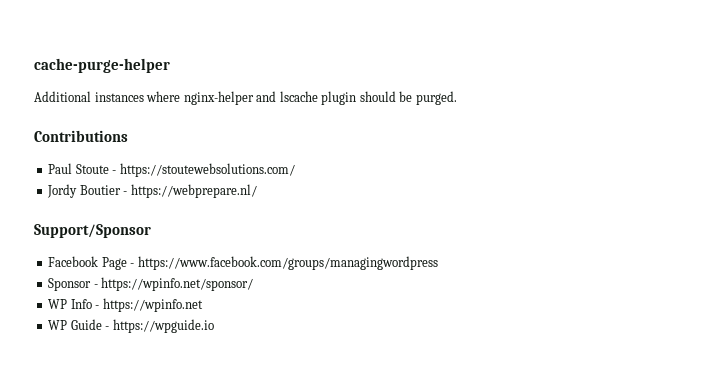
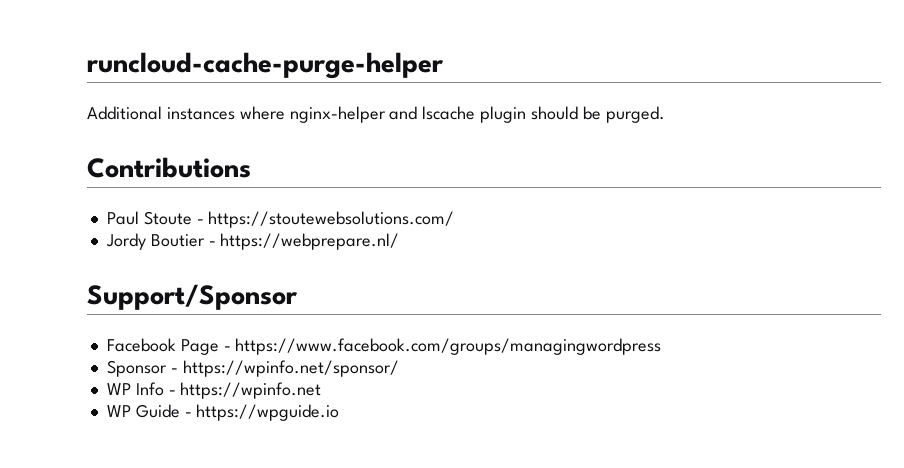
[34,58,170,73] cache-purge-helper -> [87,52,444,79] runcloud-cache-purge-helper

